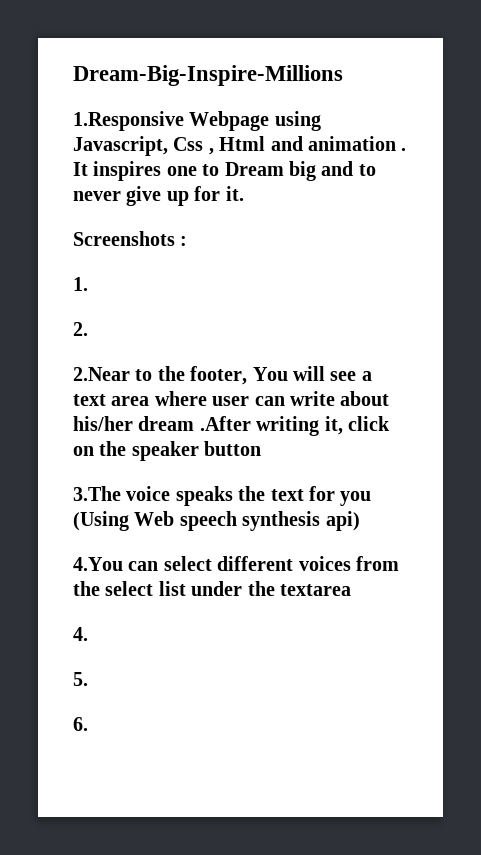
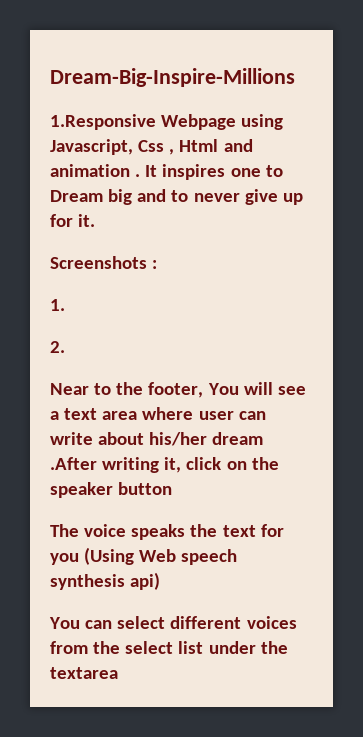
[73,367,130,381] 2.Near -> [50,383,89,395] Near
[73,486,121,501] 3.The -> [50,524,79,537] The
[73,557,123,571] 4.You -> [49,617,80,629] You
[73,627,88,641] [73,672,88,686] [73,717,88,731] // 4. // 5. // 6. -> (118, 673) none

